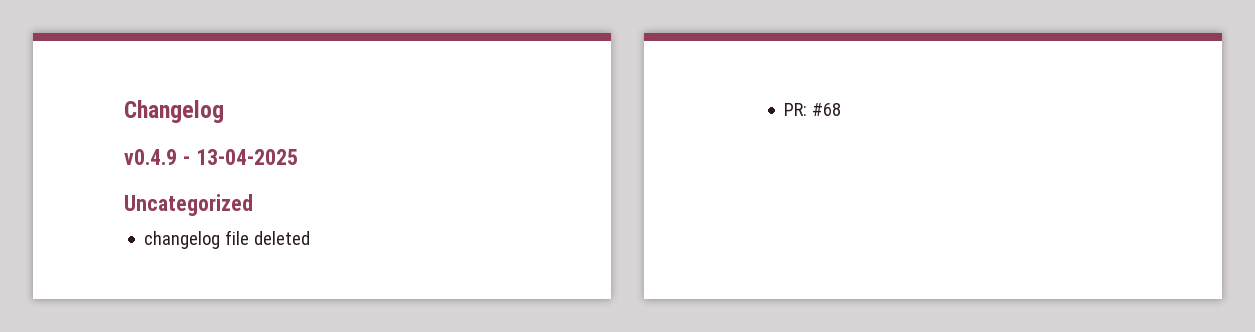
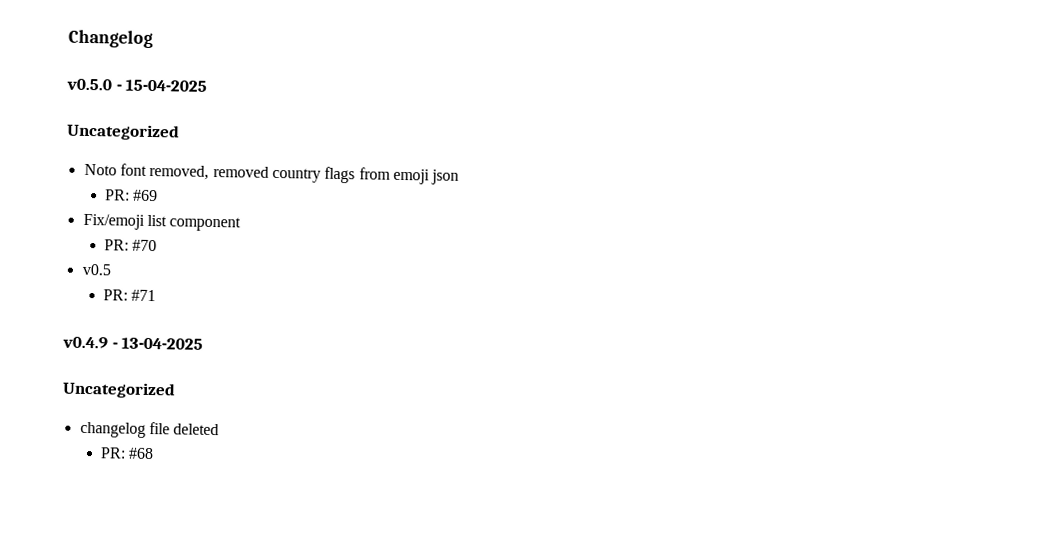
(224, 111) none -> [66,78,208,92] [66,123,180,141] [83,163,460,185] [105,189,159,202] [82,213,242,232] [104,239,158,252] [81,263,111,276] [103,289,157,302] // v0.5.0 - 15-04-2025 // Uncategorized // Noto font removed, removed country flags from emoji json // PR: #69 // Fix/emoji list component // PR: #70 // v0.5 // PR: #71

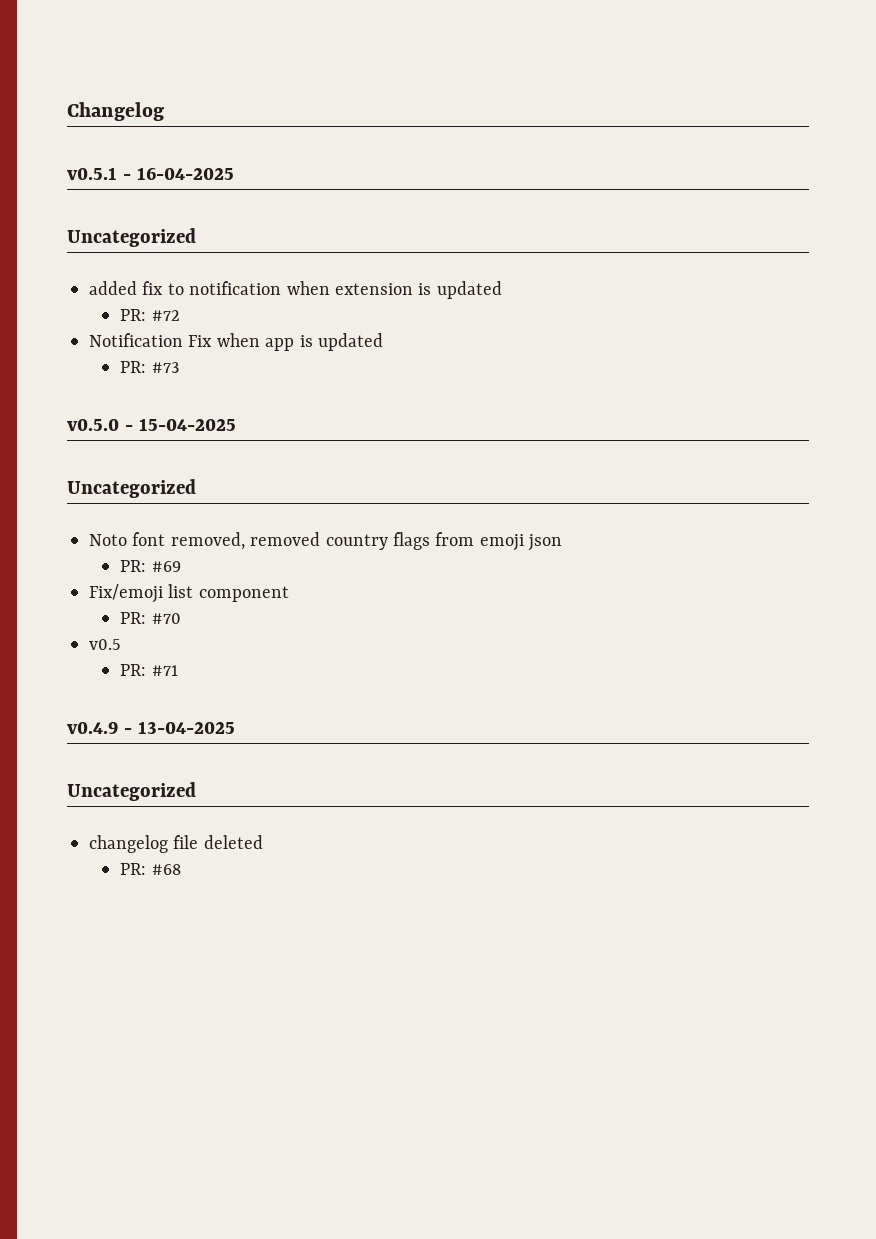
(153, 39) none -> [67,167,234,180] [67,228,196,247] [89,281,502,299] [120,309,180,321] [89,333,383,351] [120,361,179,373] // v0.5.1 - 16-04-2025 // Uncategorized // added fix to notification when extension is updated // PR: #72 // Notification Fix when app is updated // PR: #73

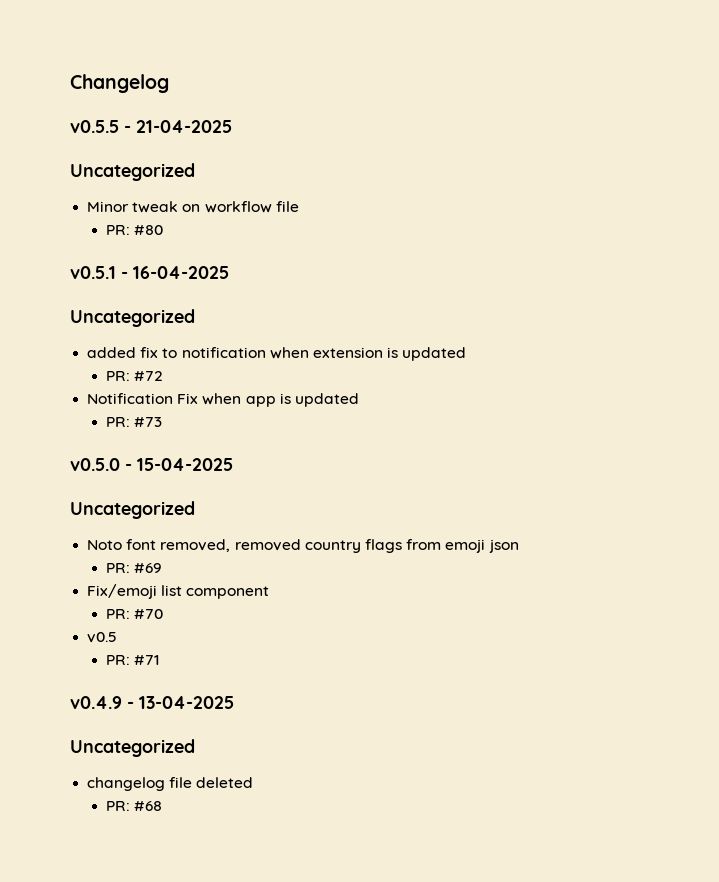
(164, 111) none -> [70,120,232,133] [70,163,195,181] [87,201,299,213] [106,225,164,235] // v0.5.5 - 21-04-2025 // Uncategorized // Minor tweak on workflow file // PR: #80

